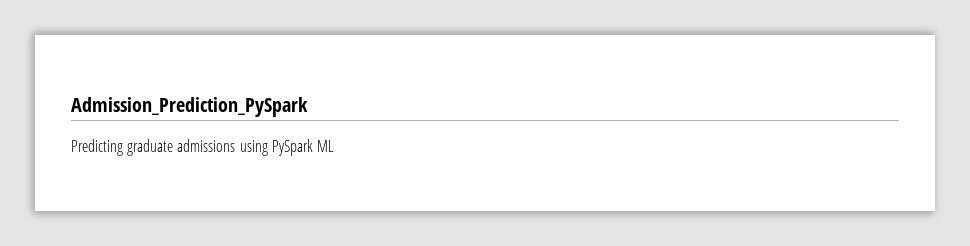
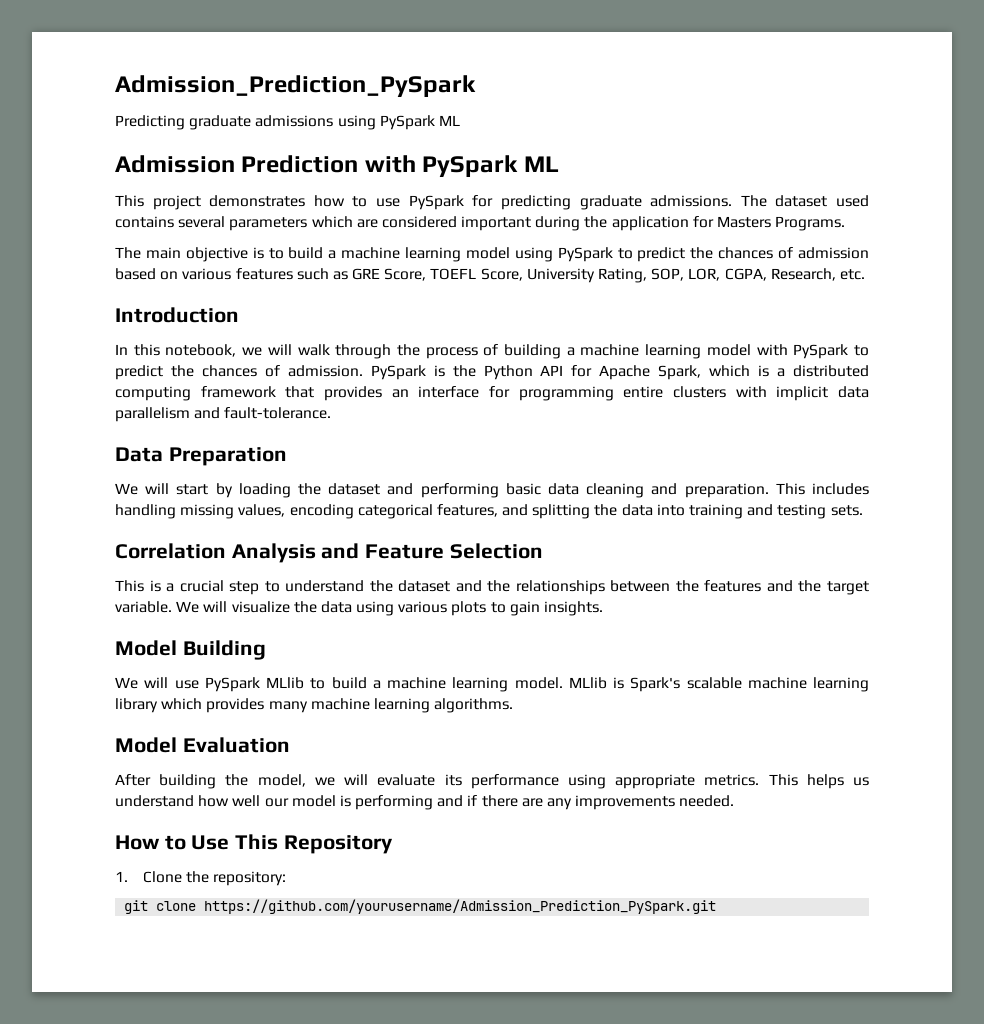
(334, 146) none -> [115,155,559,177] [115,195,870,210] [115,216,846,231] [115,247,869,262] [115,268,865,283] [115,307,239,323] [115,344,870,359] [115,365,869,380] [115,386,869,401] [115,407,332,422] [115,447,287,466] [115,483,869,498] [115,504,863,519] [115,543,543,563] [115,580,869,595] [115,601,604,616] [115,640,266,660] [115,677,869,692] [115,698,514,713] [115,737,290,753] [115,774,869,789] [115,795,735,810] [115,834,393,854] [115,871,286,886] [124,899,717,914] // Admission Prediction with PySpark ML // This project demonstrates how to use PySpark for predicting graduate admissions. The dataset used contains several parameters which are considered important during the application for Masters Programs. // The main objective is to build a machine learning model using PySpark to predict the chances of admission based on various features such as GRE Score, TOEFL Score, University Rating, SOP, LOR, CGPA, Research, etc. // Introduction // In this notebook, we will walk through the process of building a machine learning model with PySpark to predict the chances of admission. PySpark is the Python API for Apache Spark, which is a distributed computing framework that provides an interface for programming entire clusters with implicit data parallelism and fault-tolerance. // Data Preparation // We will start by loading the dataset and performing basic data cleaning and preparation. This includes handling missing values, encoding categorical features, and splitting the data into training and testing sets. // Correlation Analysis and Feature Selection // This is a crucial step to understand the dataset and the relationships between the features and the target variable. We will visualize the data using various plots to gain insights. // Model Building // We will use PySpark MLlib to build a machine learning model. MLlib is Spark's scalable machine learning library which provides many machine learning algorithms. // Model Evaluation // After building the model, we will evaluate its performance using appropriate metrics. This helps us understand how well our model is performing and if there are any improvements needed. // How to Use This Repository // 1. Clone the repository: // git clone https://github.com/yourusername/Admission_Prediction_PySpark.git

